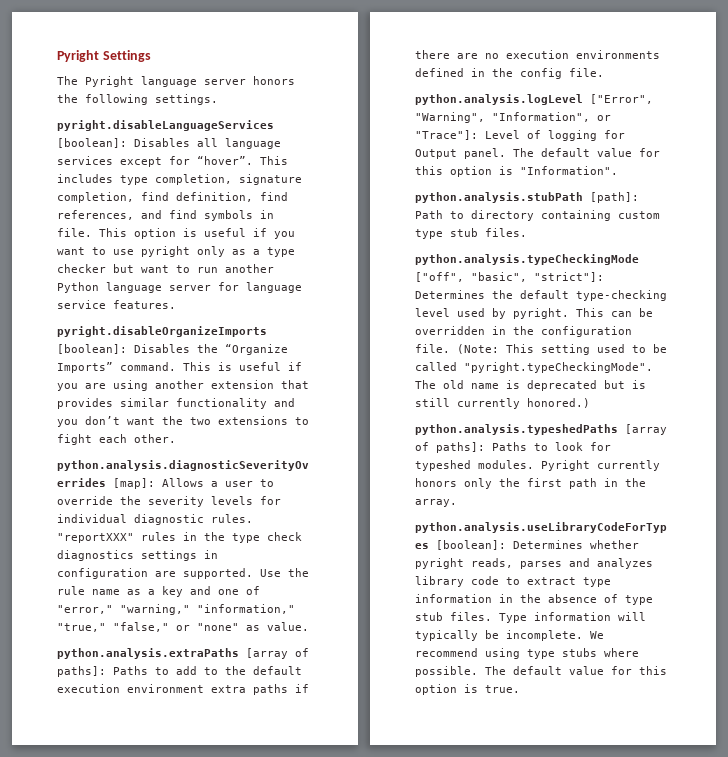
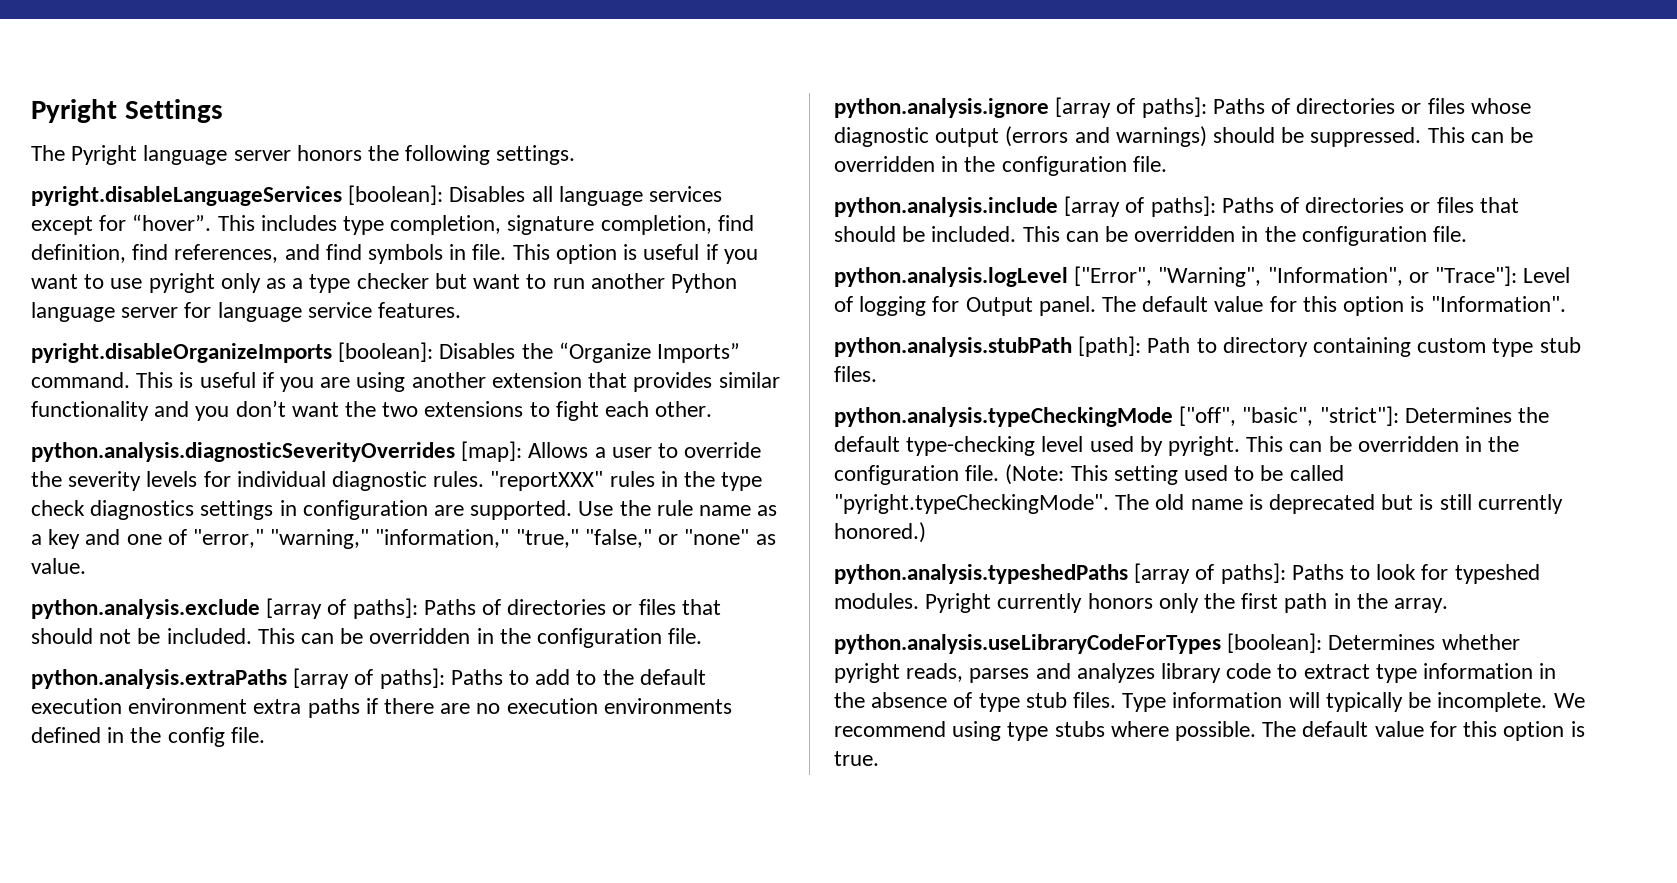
(309, 626) none -> [31,598,721,619] [31,628,703,648] // python.analysis.exclude [array of paths]: Paths of directories or files that should not be included. This can be overridden in the configuration file.
(604, 72) none -> [834,97,1531,118] [834,126,1534,147] [834,156,1167,176] [834,196,1519,217] [834,226,1468,246] // python.analysis.ignore [array of paths]: Paths of directories or files whose diagnostic output (errors and warnings) should be suppressed. This can be overridden in the configuration file. // python.analysis.include [array of paths]: Paths of directories or files that should be included. This can be overridden in the configuration file.

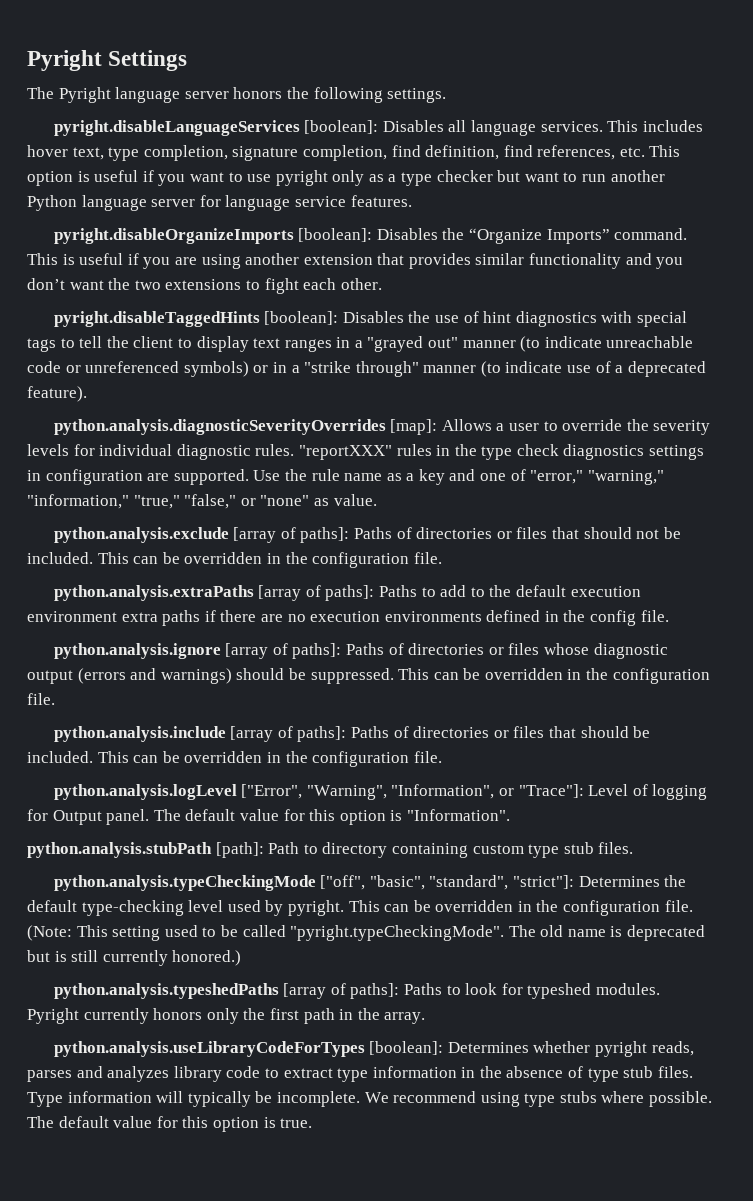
[649,186,723,202] [31,214,337,235] services except for “hover”. This includes -> [540,120,703,132] [27,145,104,160] services. This includes hover text,
[284,244,507,264] and find symbols in file. -> [619,147,645,157] etc.
(713, 409) none -> [53,311,687,327] [27,336,694,352] [27,361,706,377] [27,386,87,402] // pyright.disableTaggedHints [boolean]: Disables the use of hint diagnostics with special tags to tell the client to display text ranges in a "grayed out" manner (to indicate unreachable code or unreferenced symbols) or in a "strike through" manner (to indicate use of a deprecated feature).
(1314, 416) none -> [429,875,509,890] "standard",

